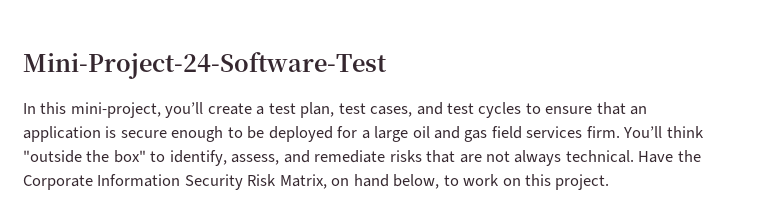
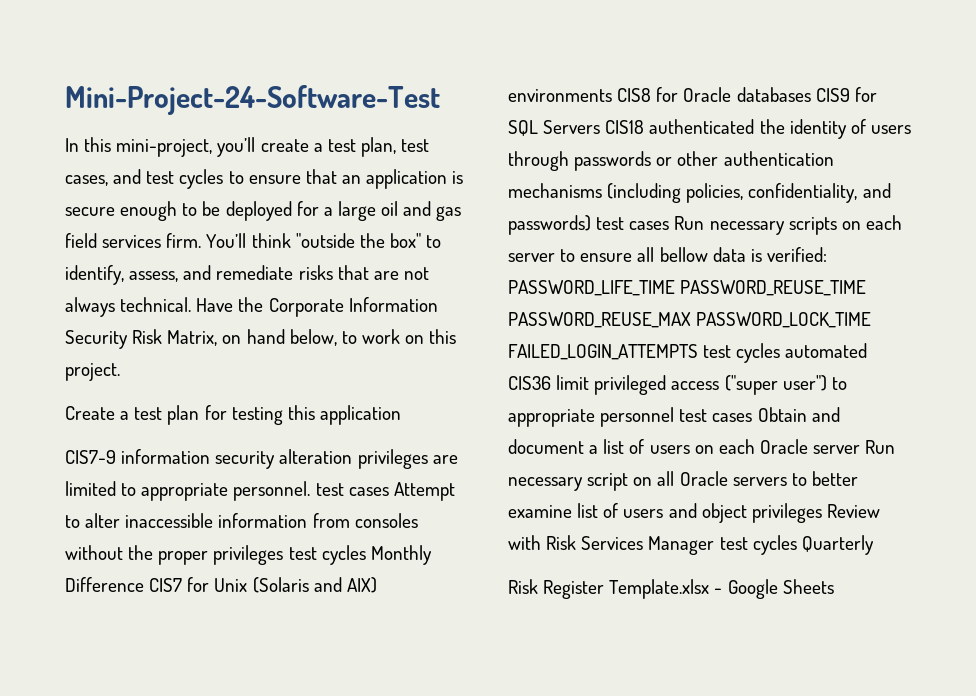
(610, 182) none -> [65,405,401,425] [65,449,458,469] [65,481,455,501] [65,513,418,528] [65,545,432,565] [65,577,377,593] [508,87,877,102] [508,119,911,139] [508,151,834,171] [508,183,891,203] [508,215,902,235] [508,247,827,262] [508,280,867,296] [508,312,872,328] [508,343,868,363] [508,375,847,395] [508,407,840,427] [508,439,896,454] [508,471,858,491] [508,503,880,523] [508,535,874,555] [508,579,834,599] // Create a test plan for testing this application // CIS7-9 information security alteration privileges are limited to appropriate personnel. test cases Attempt to alter inaccessible information from consoles without the proper privileges test cycles Monthly Difference CIS7 for Unix (Solaris and AIX) environments CIS8 for Oracle databases CIS9 for SQL Servers CIS18 authenticated the identity of users through passwords or other authentication mechanisms (including policies, confidentiality, and passwords) test cases Run necessary scripts on each server to ensure all bellow data is verified: PASSWORD_LIFE_TIME PASSWORD_REUSE_TIME PASSWORD_REUSE_MAX PASSWORD_LOCK_TIME FAILED_LOGIN_ATTEMPTS test cycles automated CIS36 limit privileged access ("super user") to appropriate personnel test cases Obtain and document a list of users on each Oracle server Run necessary script on all Oracle servers to better examine list of users and object privileges Review with Risk Services Manager test cycles Quarterly // Risk Register Template.xlsx - Google Sheets

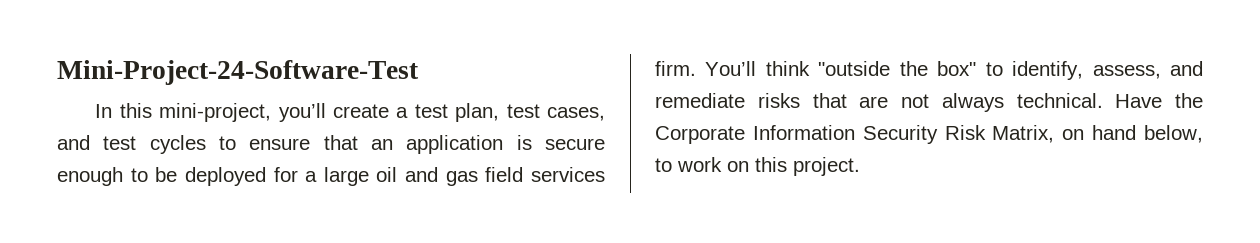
[65,405,401,425] [65,449,458,469] [65,481,455,501] [65,513,418,528] [65,545,432,565] [65,577,377,593] [508,87,877,102] [508,119,911,139] [508,151,834,171] [508,183,891,203] [508,215,902,235] [508,247,827,262] [508,280,867,296] [508,312,872,328] [508,343,868,363] [508,375,847,395] [508,407,840,427] [508,439,896,454] [508,471,858,491] [508,503,880,523] [508,535,874,555] [508,579,834,599] // Create a test plan for testing this application // CIS7-9 information security alteration privileges are limited to appropriate personnel. test cases Attempt to alter inaccessible information from consoles without the proper privileges test cycles Monthly Difference CIS7 for Unix (Solaris and AIX) environments CIS8 for Oracle databases CIS9 for SQL Servers CIS18 authenticated the identity of users through passwords or other authentication mechanisms (including policies, confidentiality, and passwords) test cases Run necessary scripts on each server to ensure all bellow data is verified: PASSWORD_LIFE_TIME PASSWORD_REUSE_TIME PASSWORD_REUSE_MAX PASSWORD_LOCK_TIME FAILED_LOGIN_ATTEMPTS test cycles automated CIS36 limit privileged access ("super user") to appropriate personnel test cases Obtain and document a list of users on each Oracle server Run necessary script on all Oracle servers to better examine list of users and object privileges Review with Risk Services Manager test cycles Quarterly // Risk Register Template.xlsx - Google Sheets -> (860, 166) none

